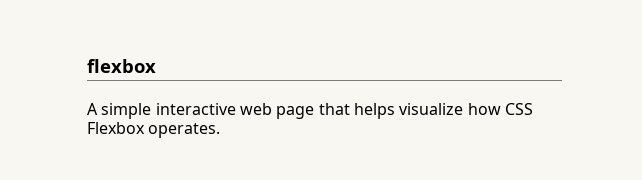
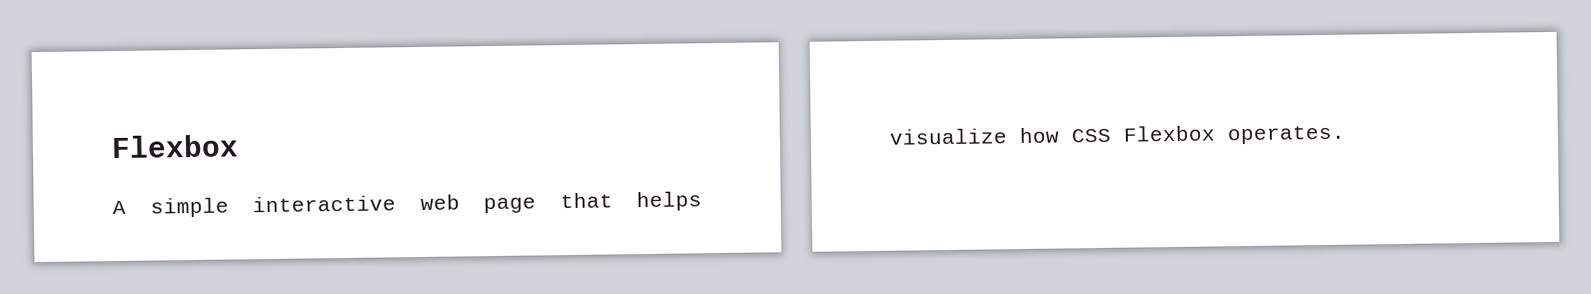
[87,59,156,73] flexbox -> [111,134,239,159] Flexbox

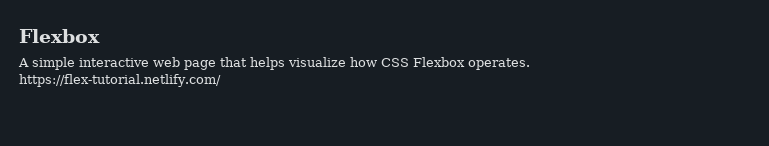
(1345, 135) none -> [19,74,221,87] // https://flex-tutorial.netlify.com/

